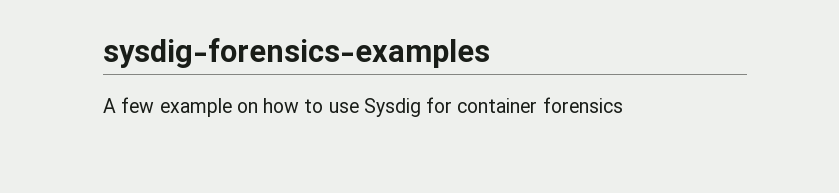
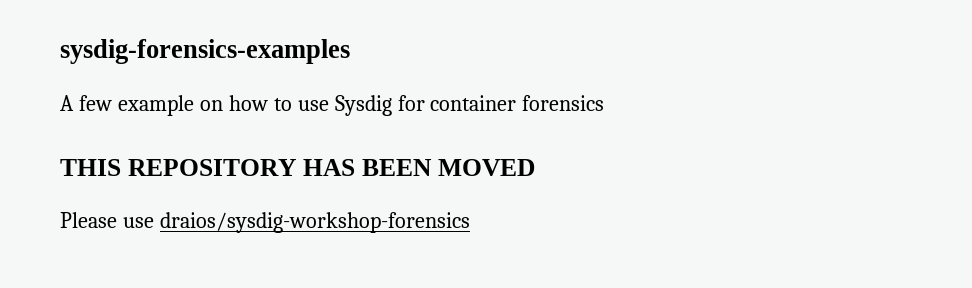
(623, 105) none -> [60,159,535,176] [60,212,470,233] // THIS REPOSITORY HAS BEEN MOVED // Please use draios/sysdig-workshop-forensics

